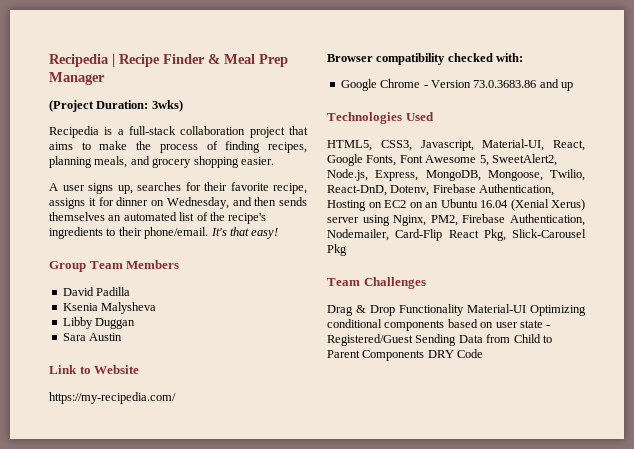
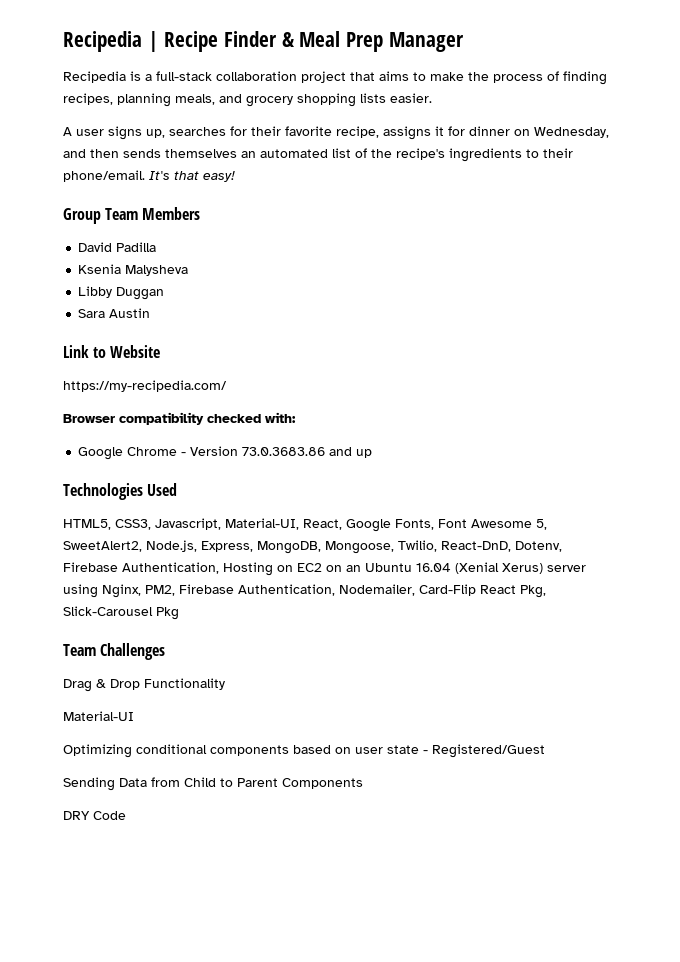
[49,100,183,112] // (Project Duration: 3wks) -> (464, 42) none
(239, 162) none -> [360,93,386,103] lists
(464, 310) none -> (225, 684) //
(526, 308) none -> (134, 716) //
(413, 340) none -> (545, 751) //
(425, 355) none -> (363, 783) //

